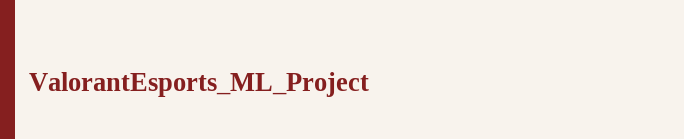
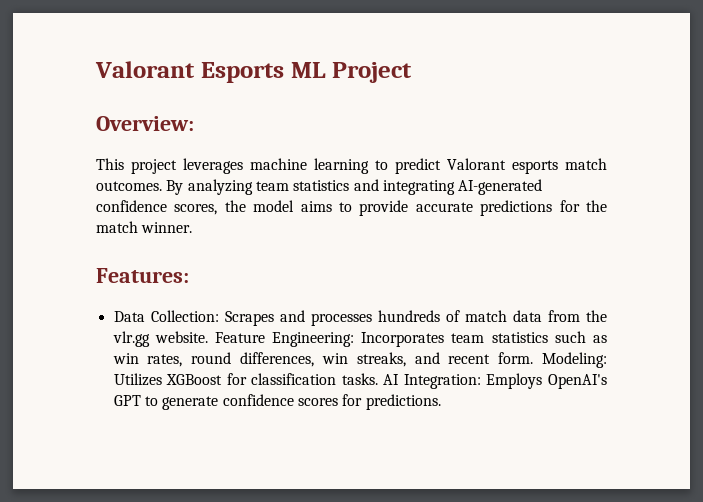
[29,72,369,97] ValorantEsports_ML_Project -> [95,61,413,83] [96,116,194,131] [96,158,607,174] [96,179,543,195] [96,200,607,216] [96,221,193,233] [96,268,189,283] [113,310,608,326] [112,331,607,347] [112,352,607,368] [113,373,607,389] [113,394,441,410] Valorant Esports ML Project // Overview: // This project leverages machine learning to predict Valorant esports match outcomes. By analyzing team statistics and integrating AI-generated confidence scores, the model aims to provide accurate predictions for the match winner. // Features: // Data Collection: Scrapes and processes hundreds of match data from the vlr.gg website. Feature Engineering: Incorporates team statistics such as win rates, round differences, win streaks, and recent form. Modeling: Utilizes XGBoost for classification tasks. AI Integration: Employs OpenAI's GPT to generate confidence scores for predictions.

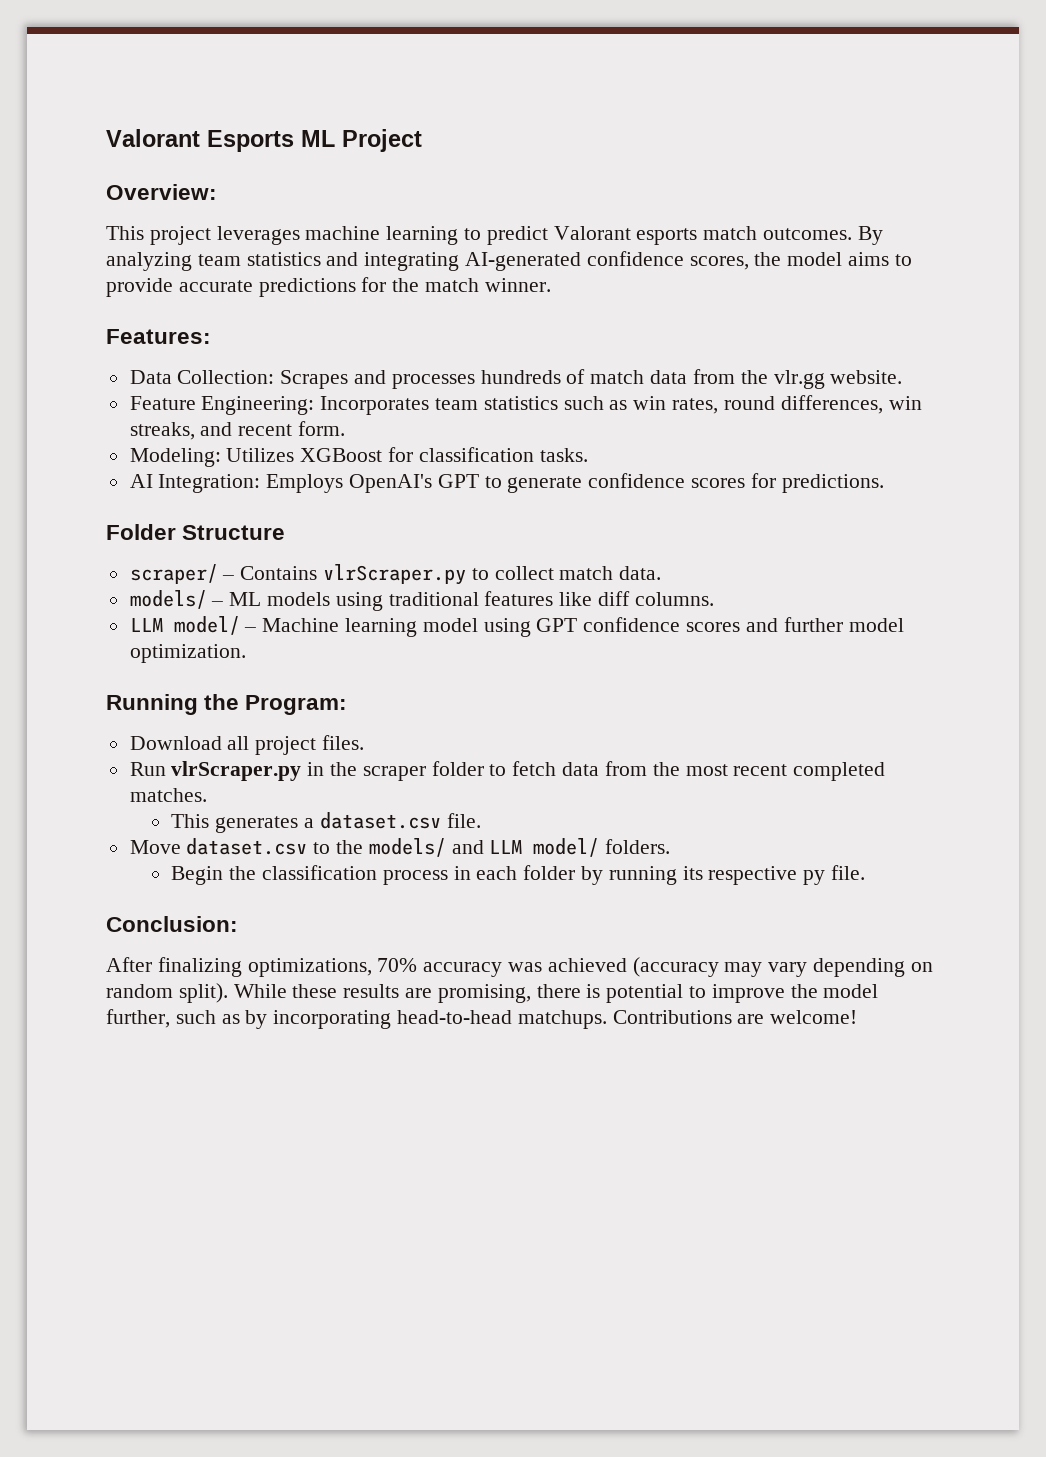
(208, 337) none -> (903, 377) //
(534, 358) none -> (346, 428) //
(378, 379) none -> (588, 455) //
(441, 402) none -> [106,524,286,540] [129,564,662,585] [129,590,714,611] [129,616,904,637] [129,644,246,663] [106,694,348,715] [129,735,365,755] [129,761,886,781] [129,788,207,802] [171,812,481,833] [129,838,671,857] [171,865,865,885] [106,916,238,932] [106,957,933,977] [106,983,879,1003] [106,1009,858,1029] // Folder Structure // scraper/ – Contains vlrScraper.py to collect match data. // models/ – ML models using traditional features like diff columns. // LLM model/ – Machine learning model using GPT confidence scores and further model optimization. // Running the Program: // Download all project files. // Run vlrScraper.py in the scraper folder to fetch data from the most recent completed matches. // This generates a dataset.csv file. // Move dataset.csv to the models/ and LLM model/ folders. // Begin the classification process in each folder by running its respective py file. // Conclusion: // After finalizing optimizations, 70% accuracy was achieved (accuracy may vary depending on random split). While these results are promising, there is potential to improve the model further, such as by incorporating head-to-head matchups. Contributions are welcome!

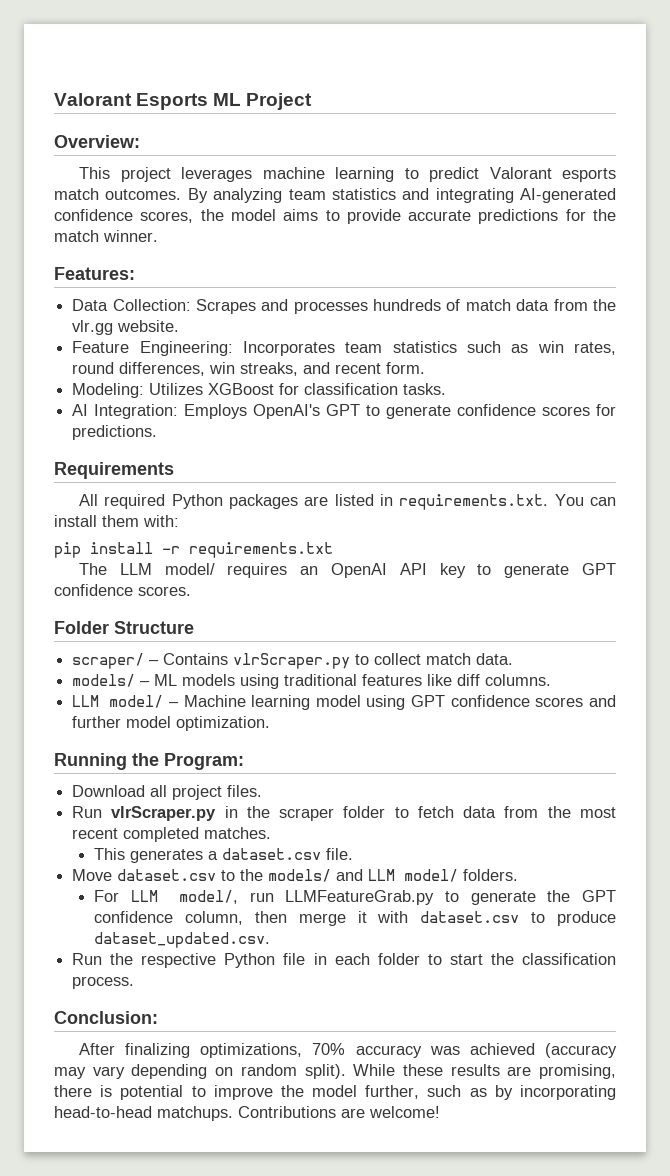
(884, 483) none -> [54,462,174,479] [79,494,616,510] [54,515,179,527] [54,542,333,558] [79,563,616,578] [54,584,191,596] // Requirements // All required Python packages are listed in requirements.txt. You can install them with: // pip install -r requirements.txt // The LLM model/ requires an OpenAI API key to generate GPT confidence scores.
[171,865,865,885] Begin the classification process in each folder by running its respective py file. -> [94,890,617,905] [94,911,616,926] [94,932,271,948] [72,953,616,968] [72,976,135,989] For LLM model/, run LLMFeatureGrab.py to generate the GPT confidence column, then merge it with dataset.csv to produce dataset_updated.csv. // Run the respective Python file in each folder to start the classification process.

